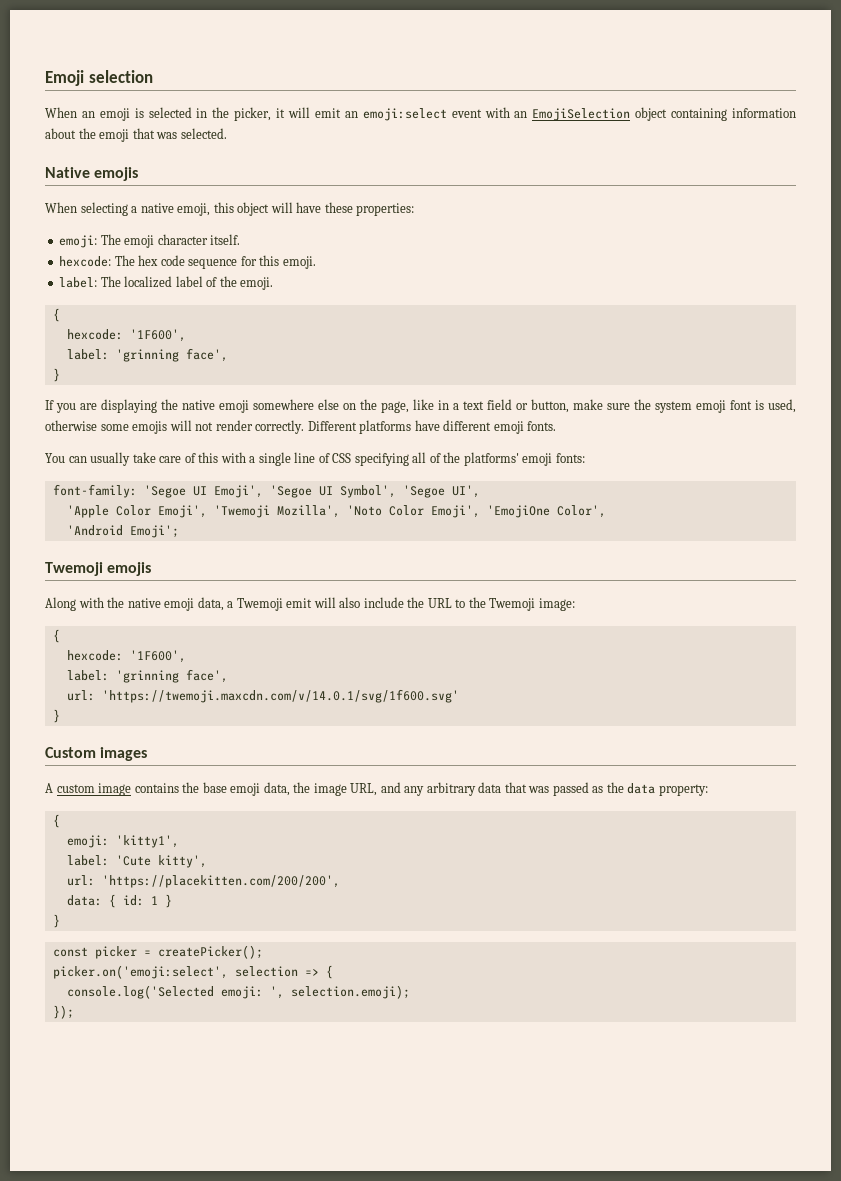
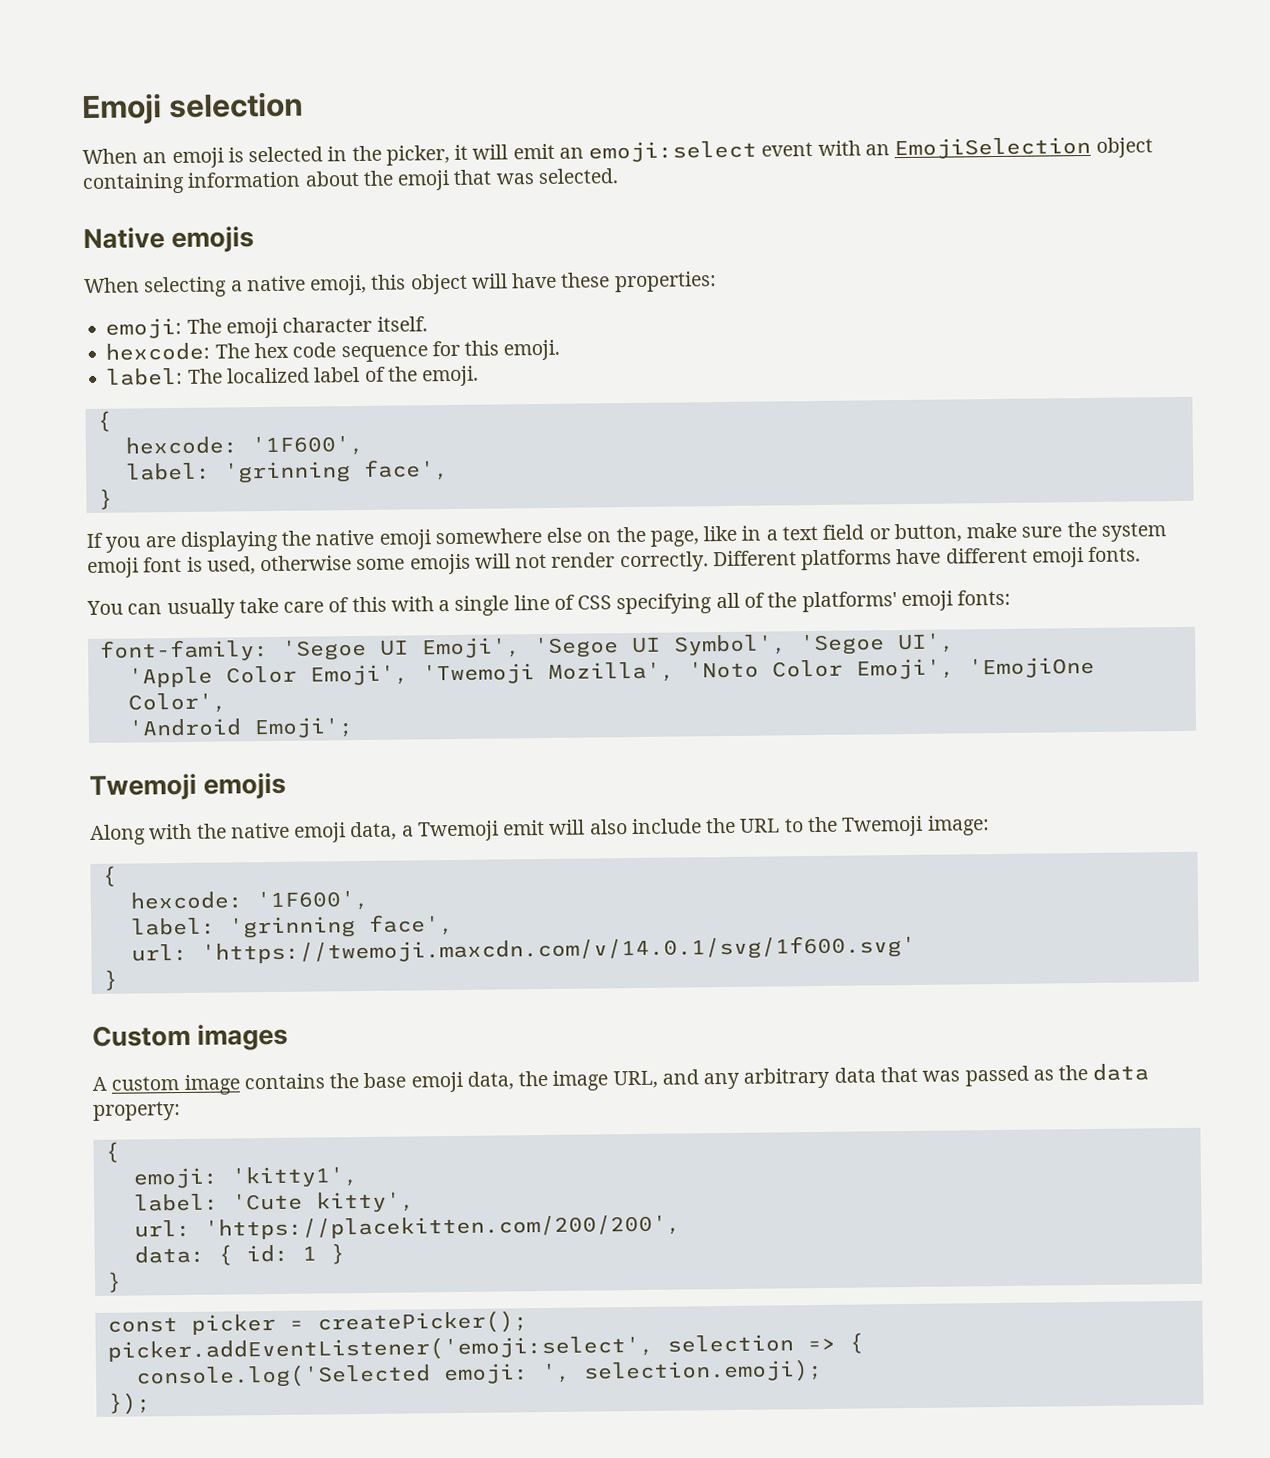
[52,965,228,979] picker.on('emoji:select', -> [106,1334,654,1363] picker.addEventListener('emoji:select',

